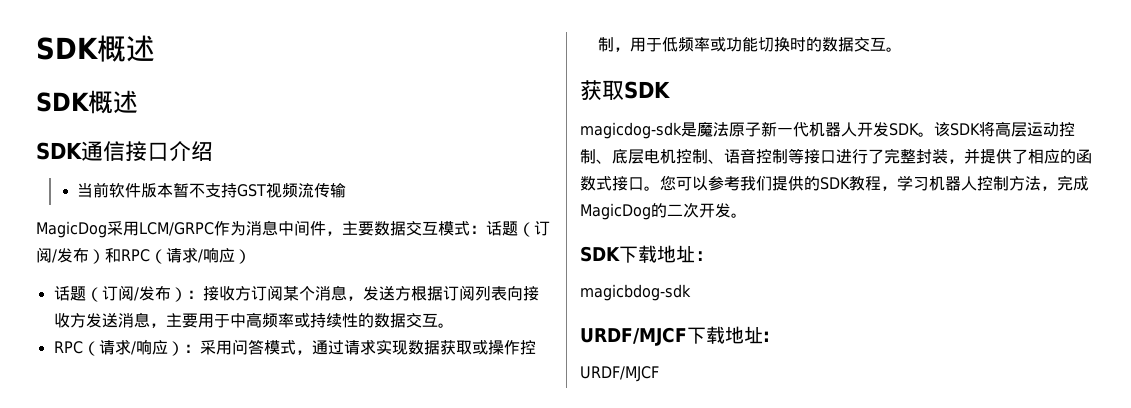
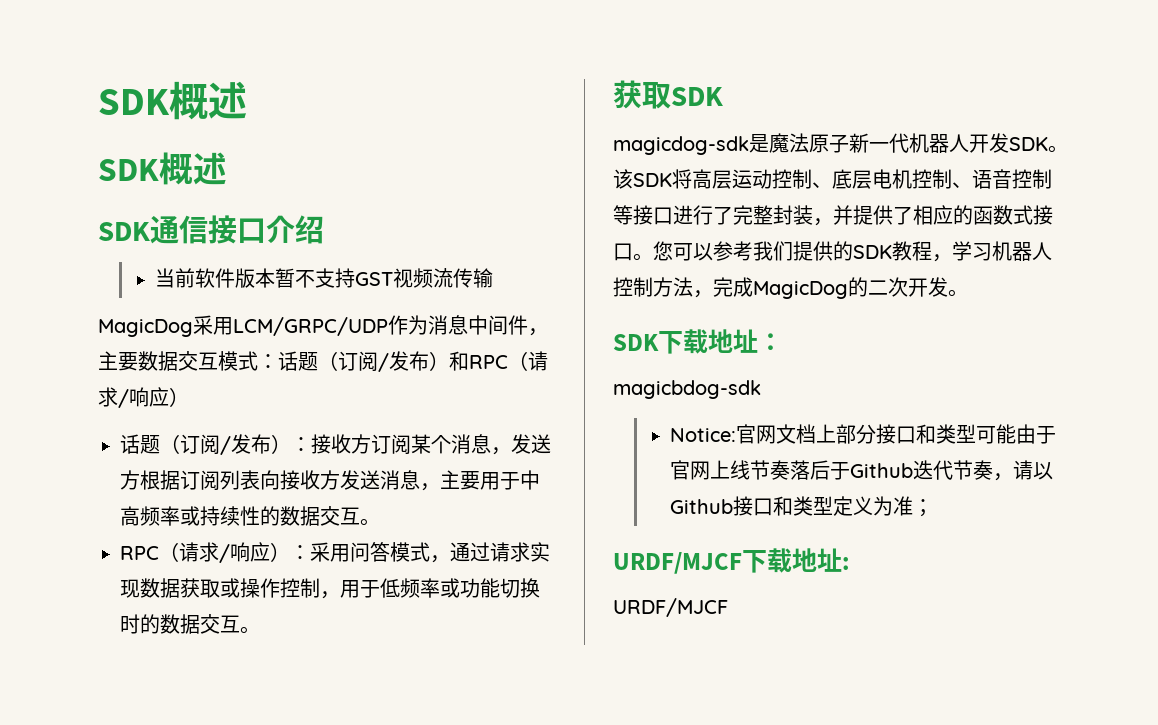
[139,222,214,236] LCM/GRPC -> [233,317,388,336] LCM/GRPC/UDP
(691, 292) none -> [670,424,1057,444] [670,460,1054,481] [670,496,934,517] // Notice:官网文档上部分接口和类型可能由于官网上线节奏落后于Github迭代节奏，请以Github接口和类型定义为准；

